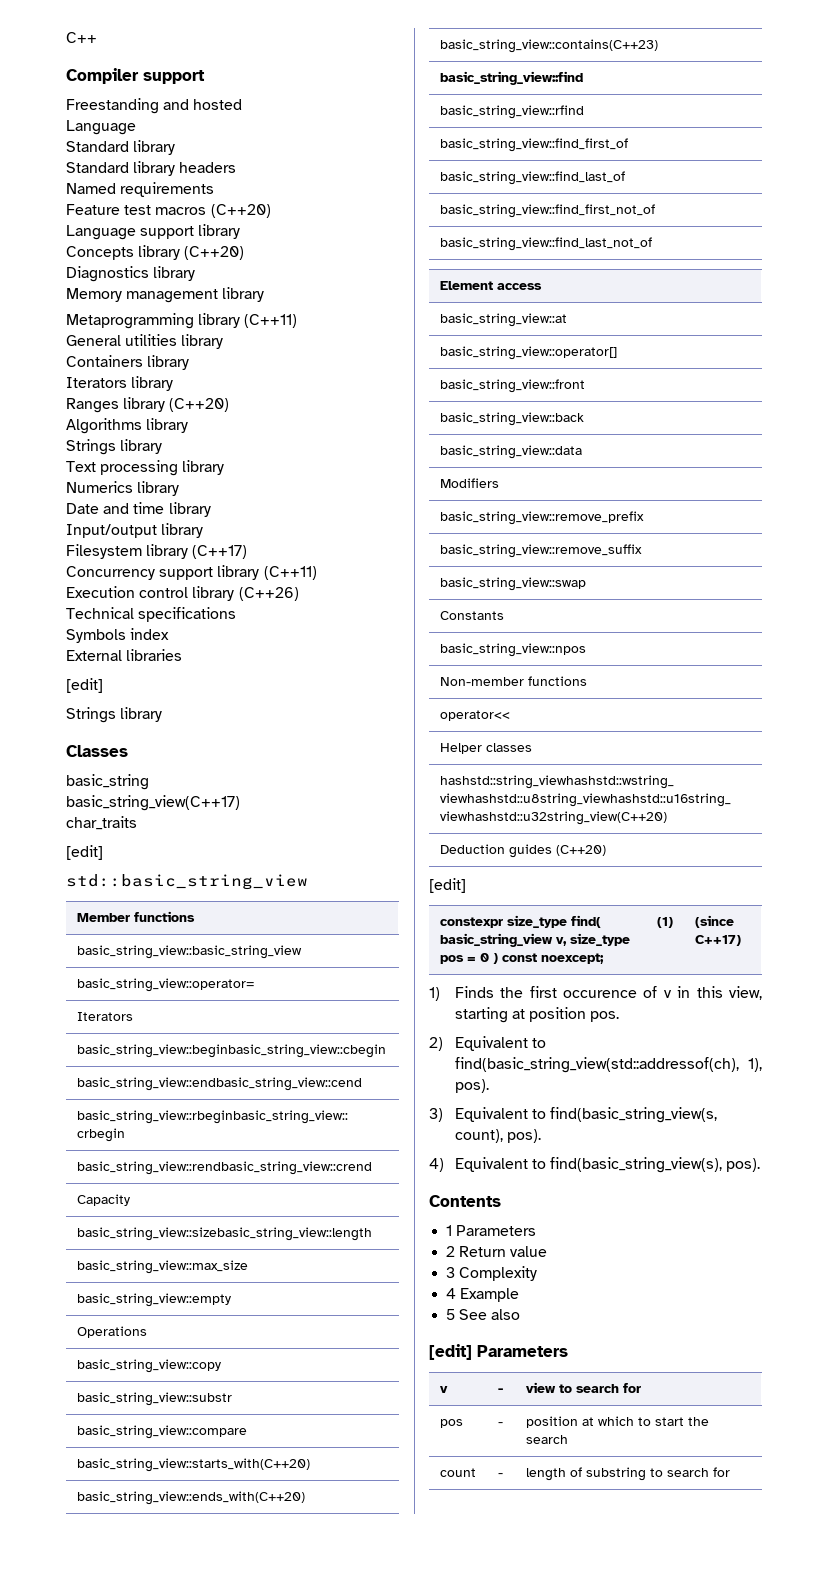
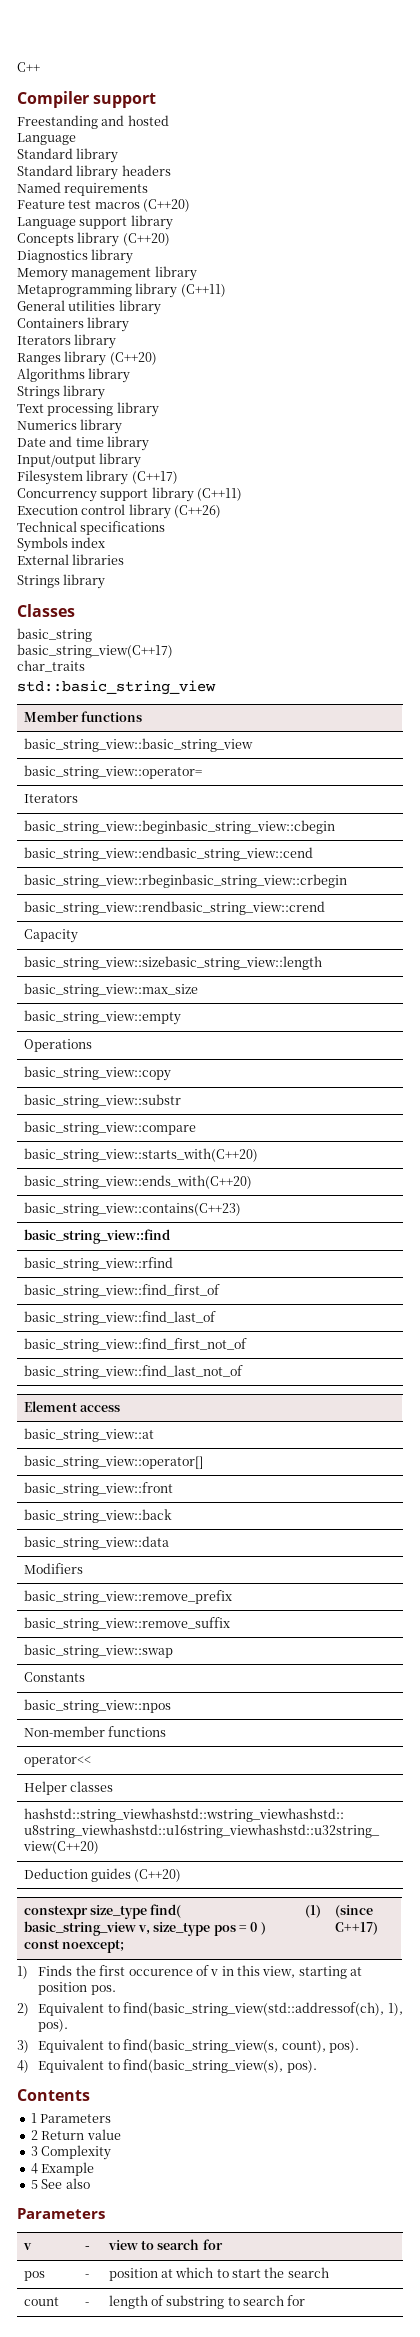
[66,678,103,693] // [edit] -> (125, 559) none
[66,845,103,860] // [edit] -> (85, 666) none
[429,878,466,893] // [edit] -> (182, 1875) none
[429,1344,472,1360] [edit] -> (90, 2183) none

